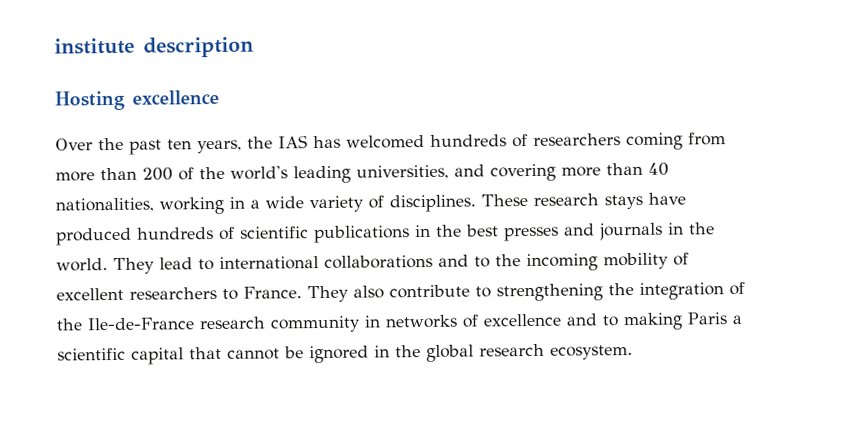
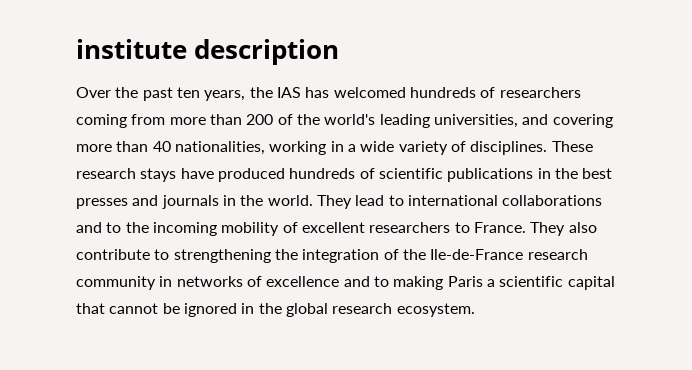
[54,89,219,111] // Hosting excellence -> (339, 52) none

